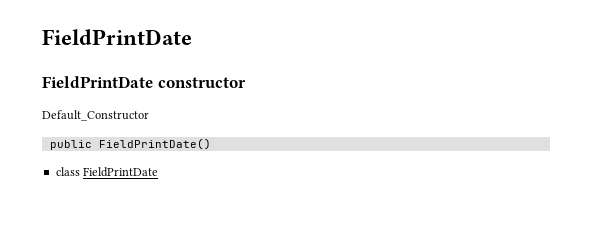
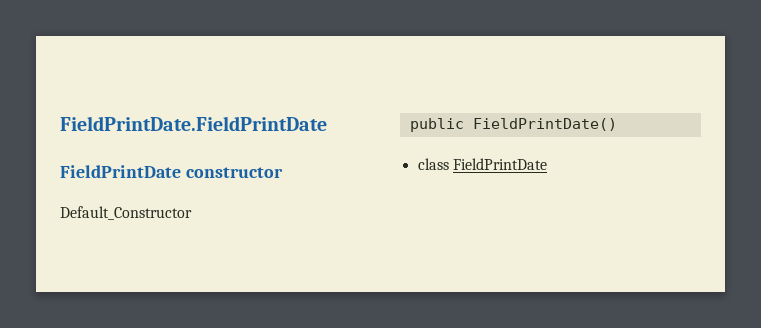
[42,29,192,45] FieldPrintDate -> [60,116,327,131] FieldPrintDate.FieldPrintDate

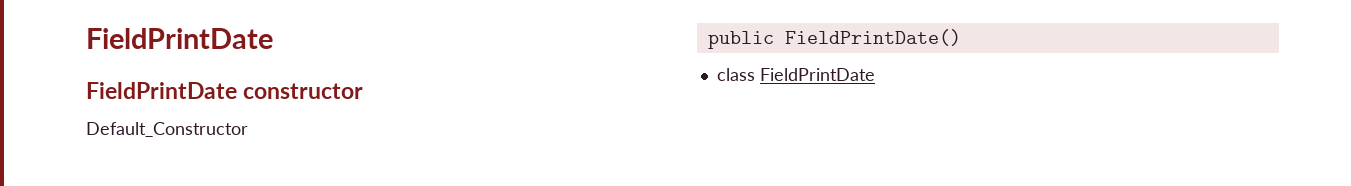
[60,116,327,131] FieldPrintDate.FieldPrintDate -> [86,28,273,49] FieldPrintDate

